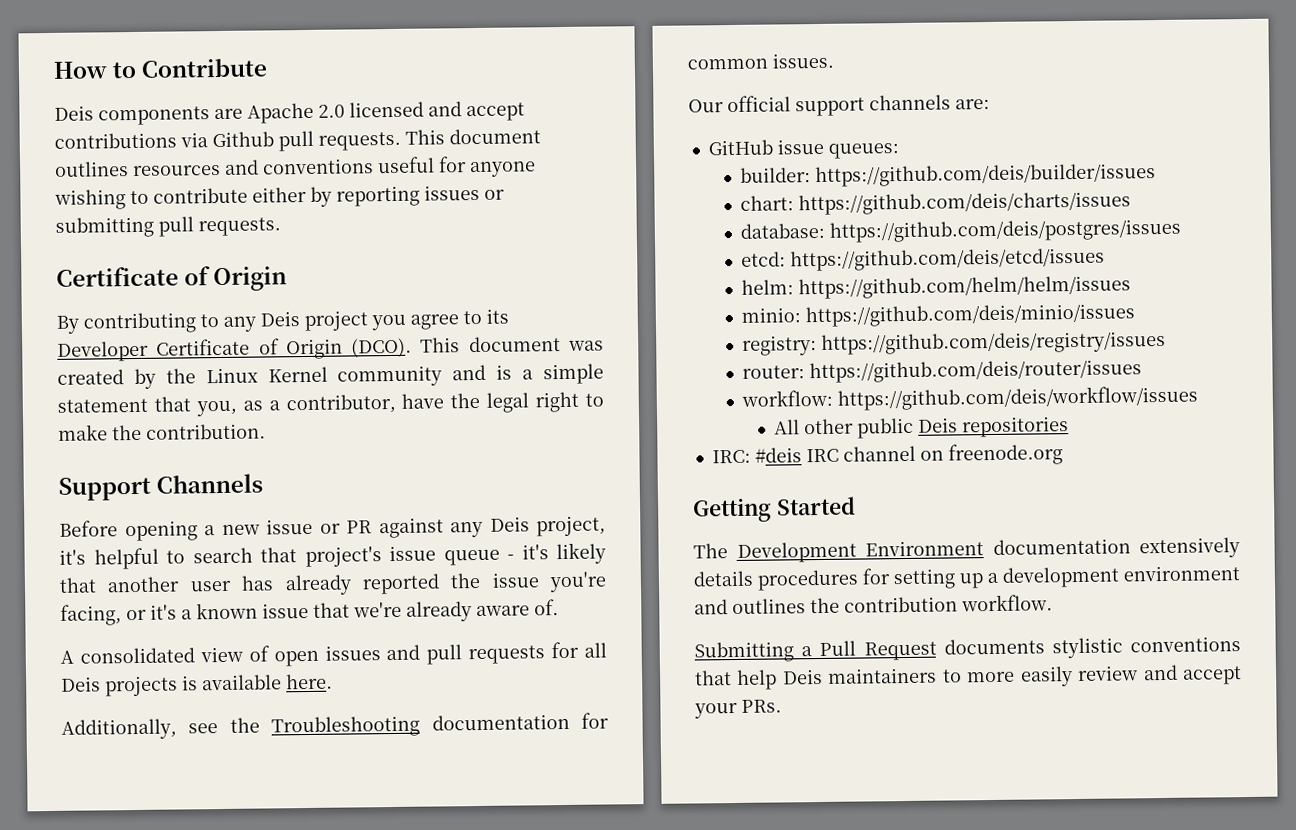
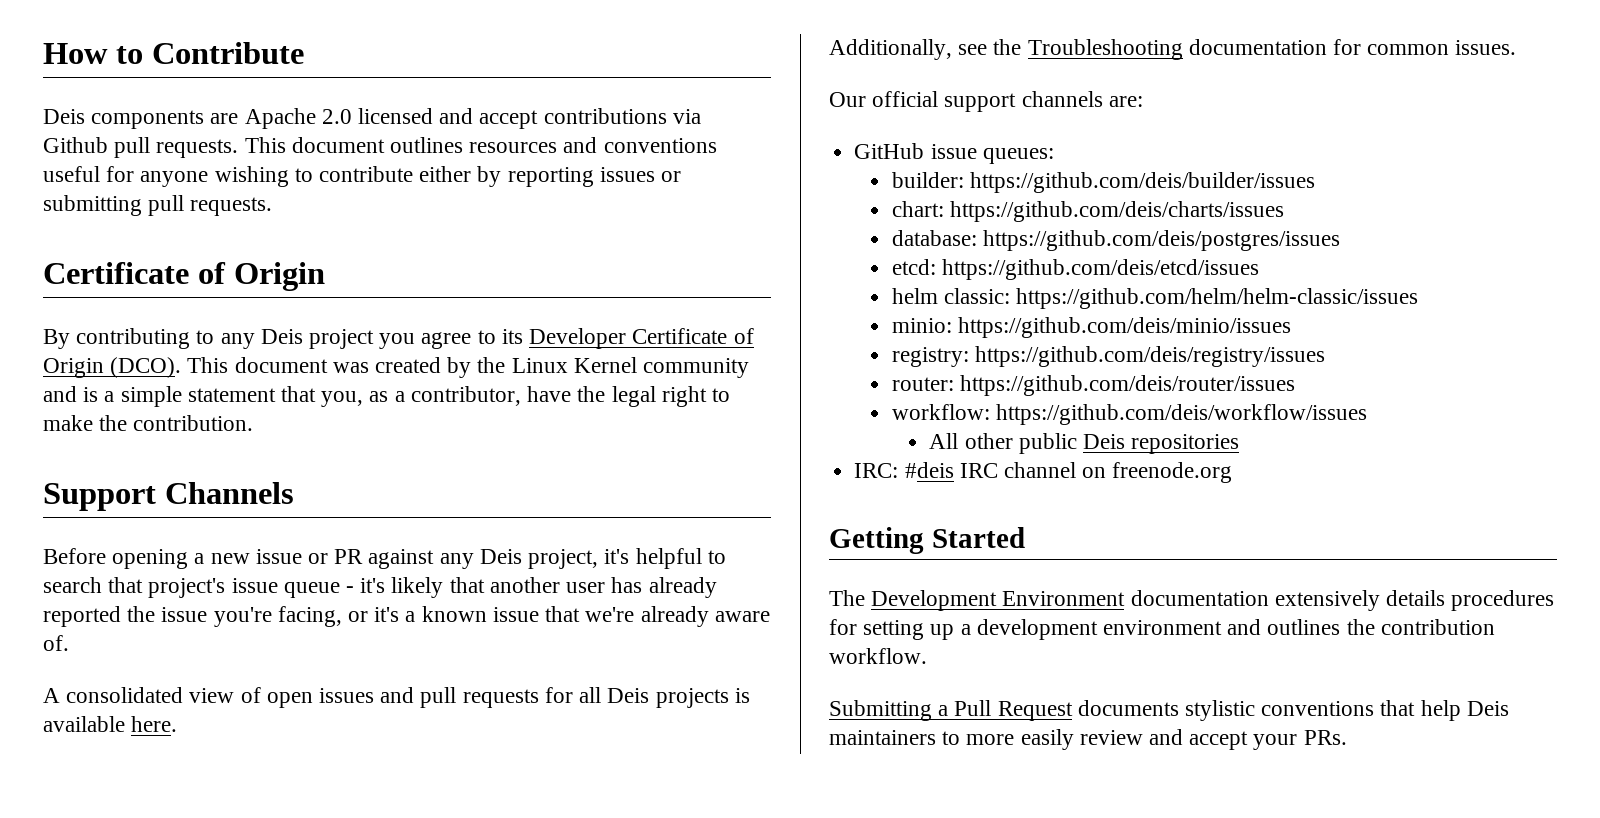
[740,275,1131,300] helm: https://github.com/helm/helm/issues -> [891,288,1419,309] helm classic: https://github.com/helm/helm-classic/issues

